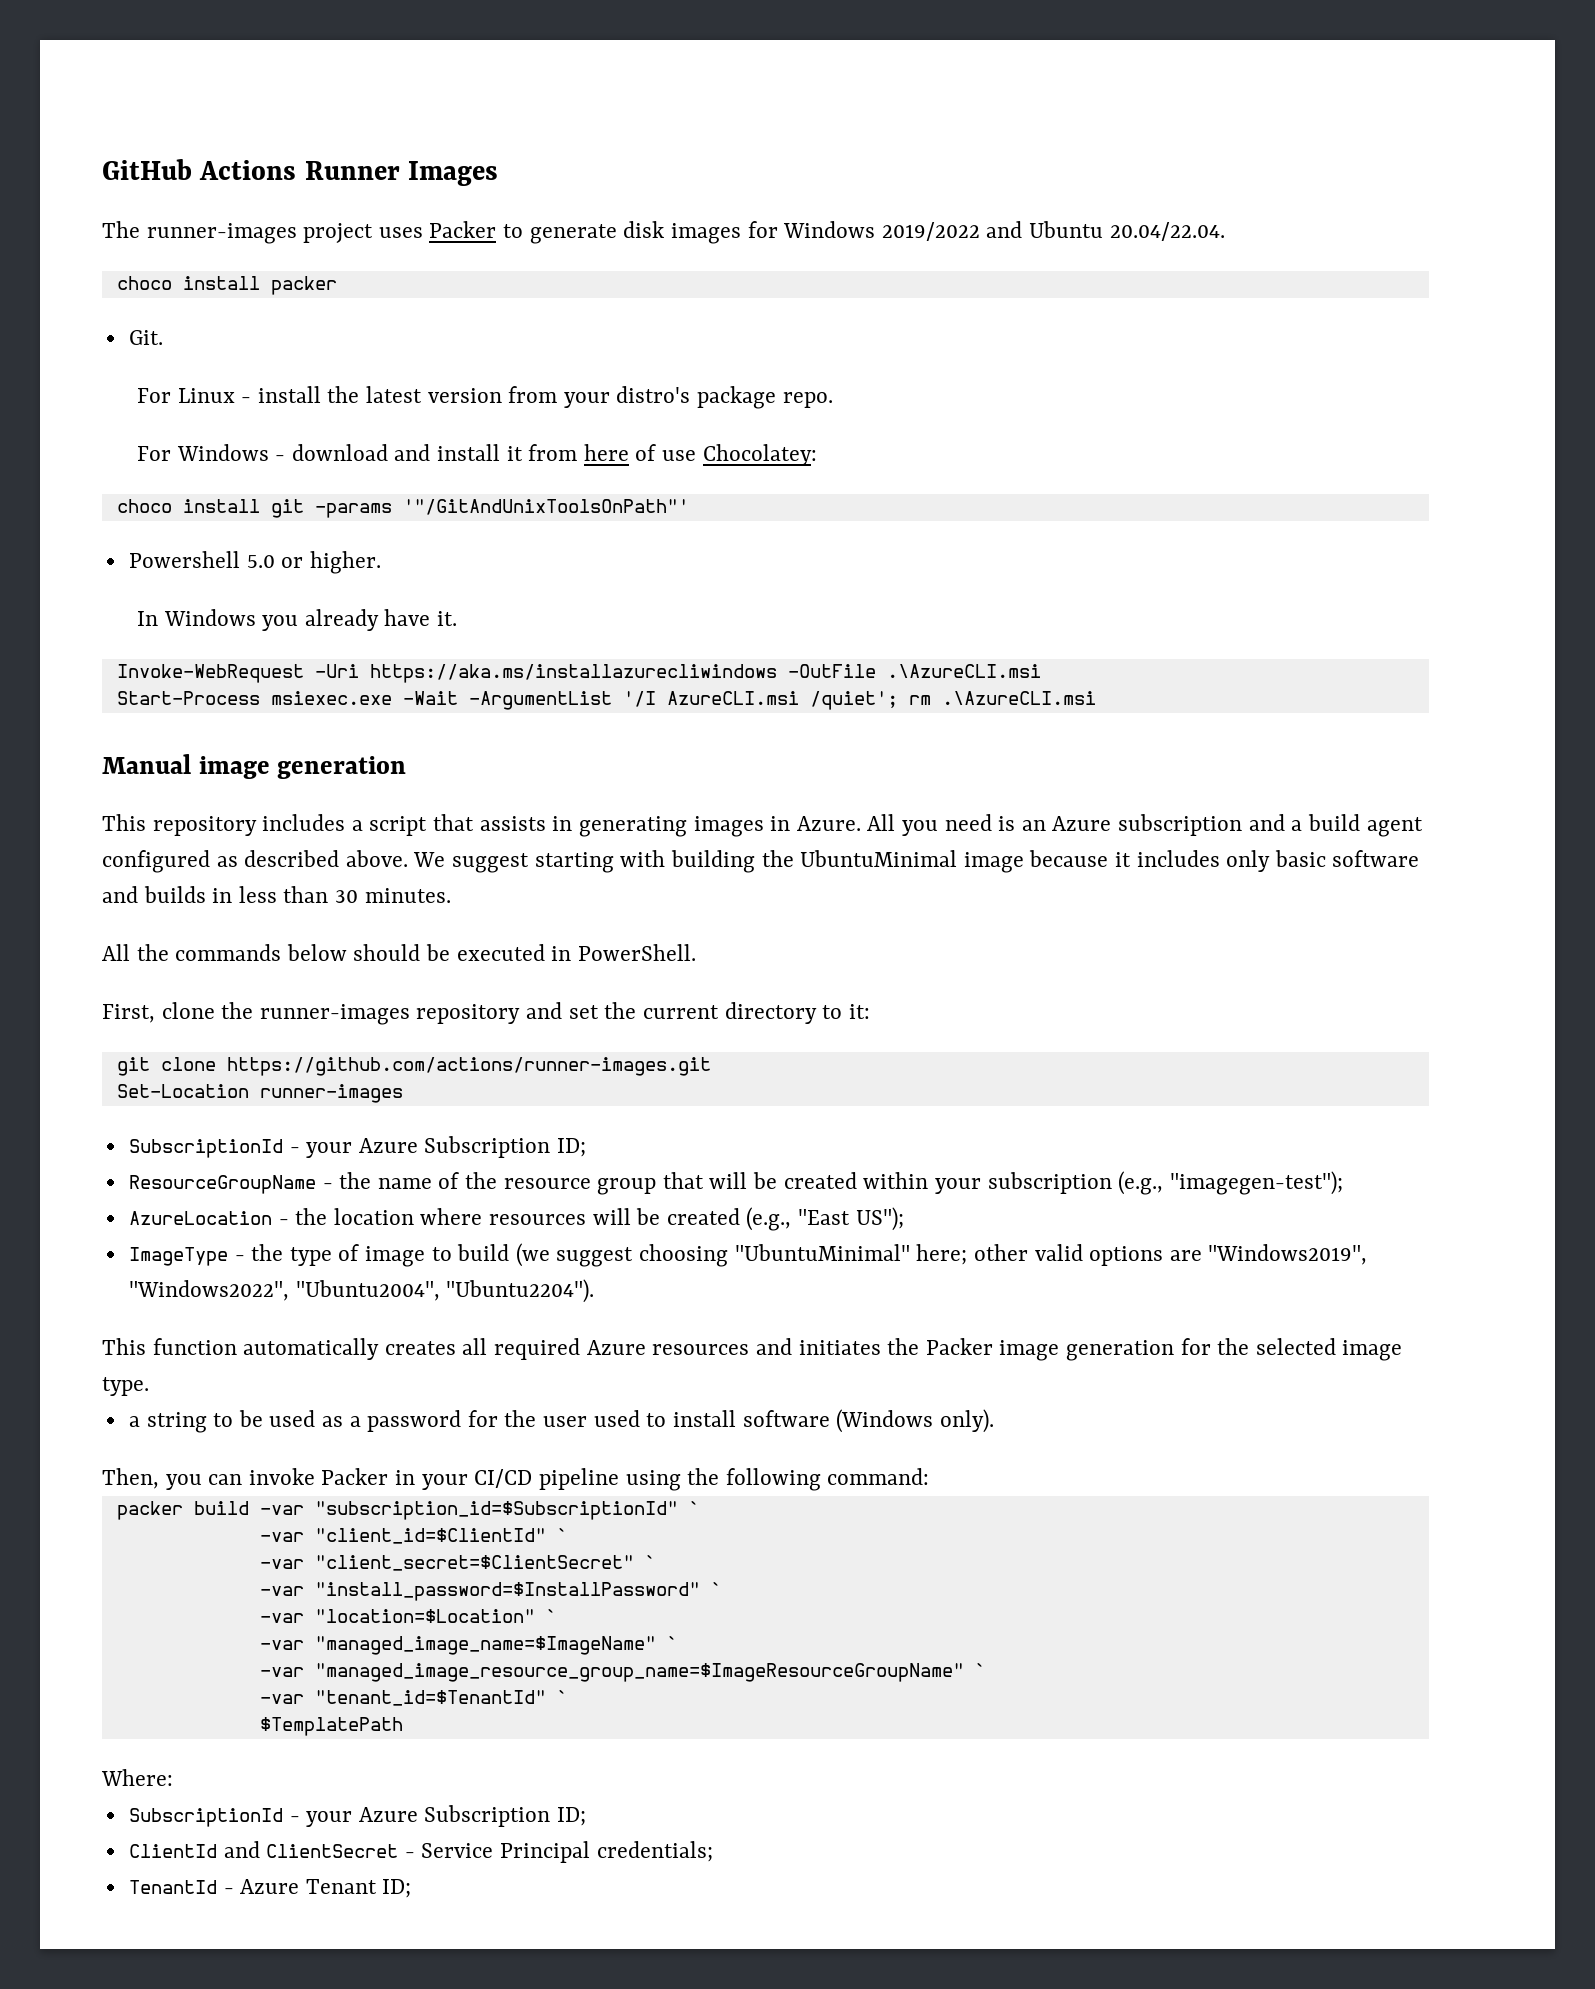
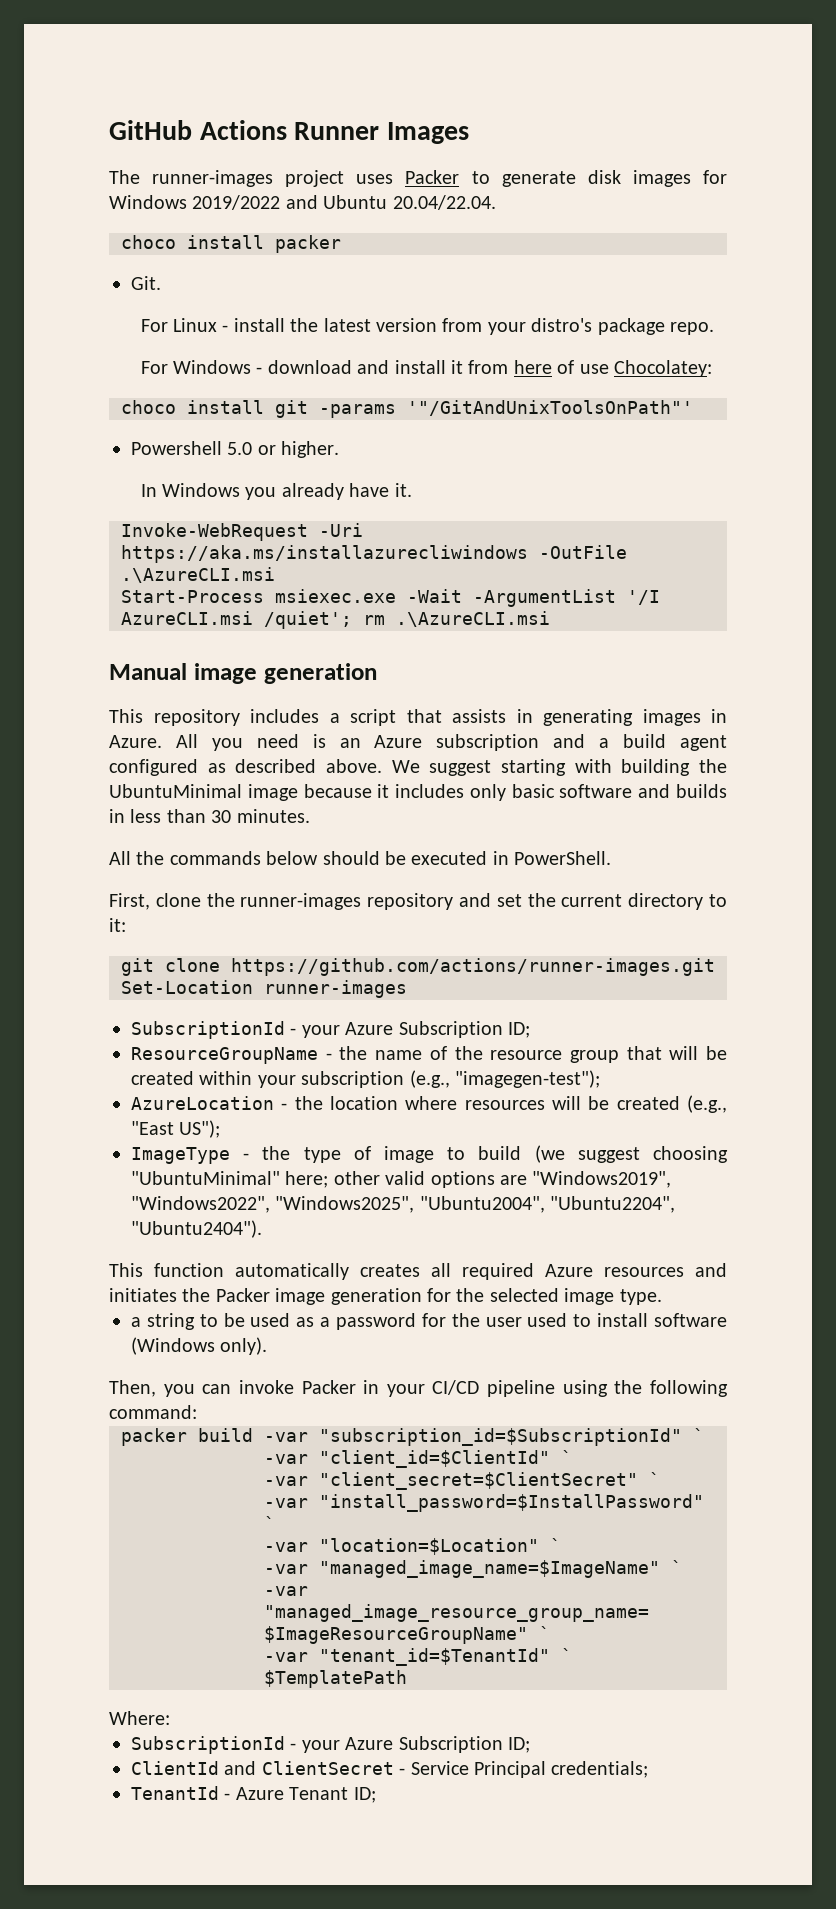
[295,1279,595,1303] "Ubuntu2004", "Ubuntu2204"). -> [275,1196,676,1213] [131,1220,262,1238] "Windows2025", "Ubuntu2004", "Ubuntu2204", "Ubuntu2404").

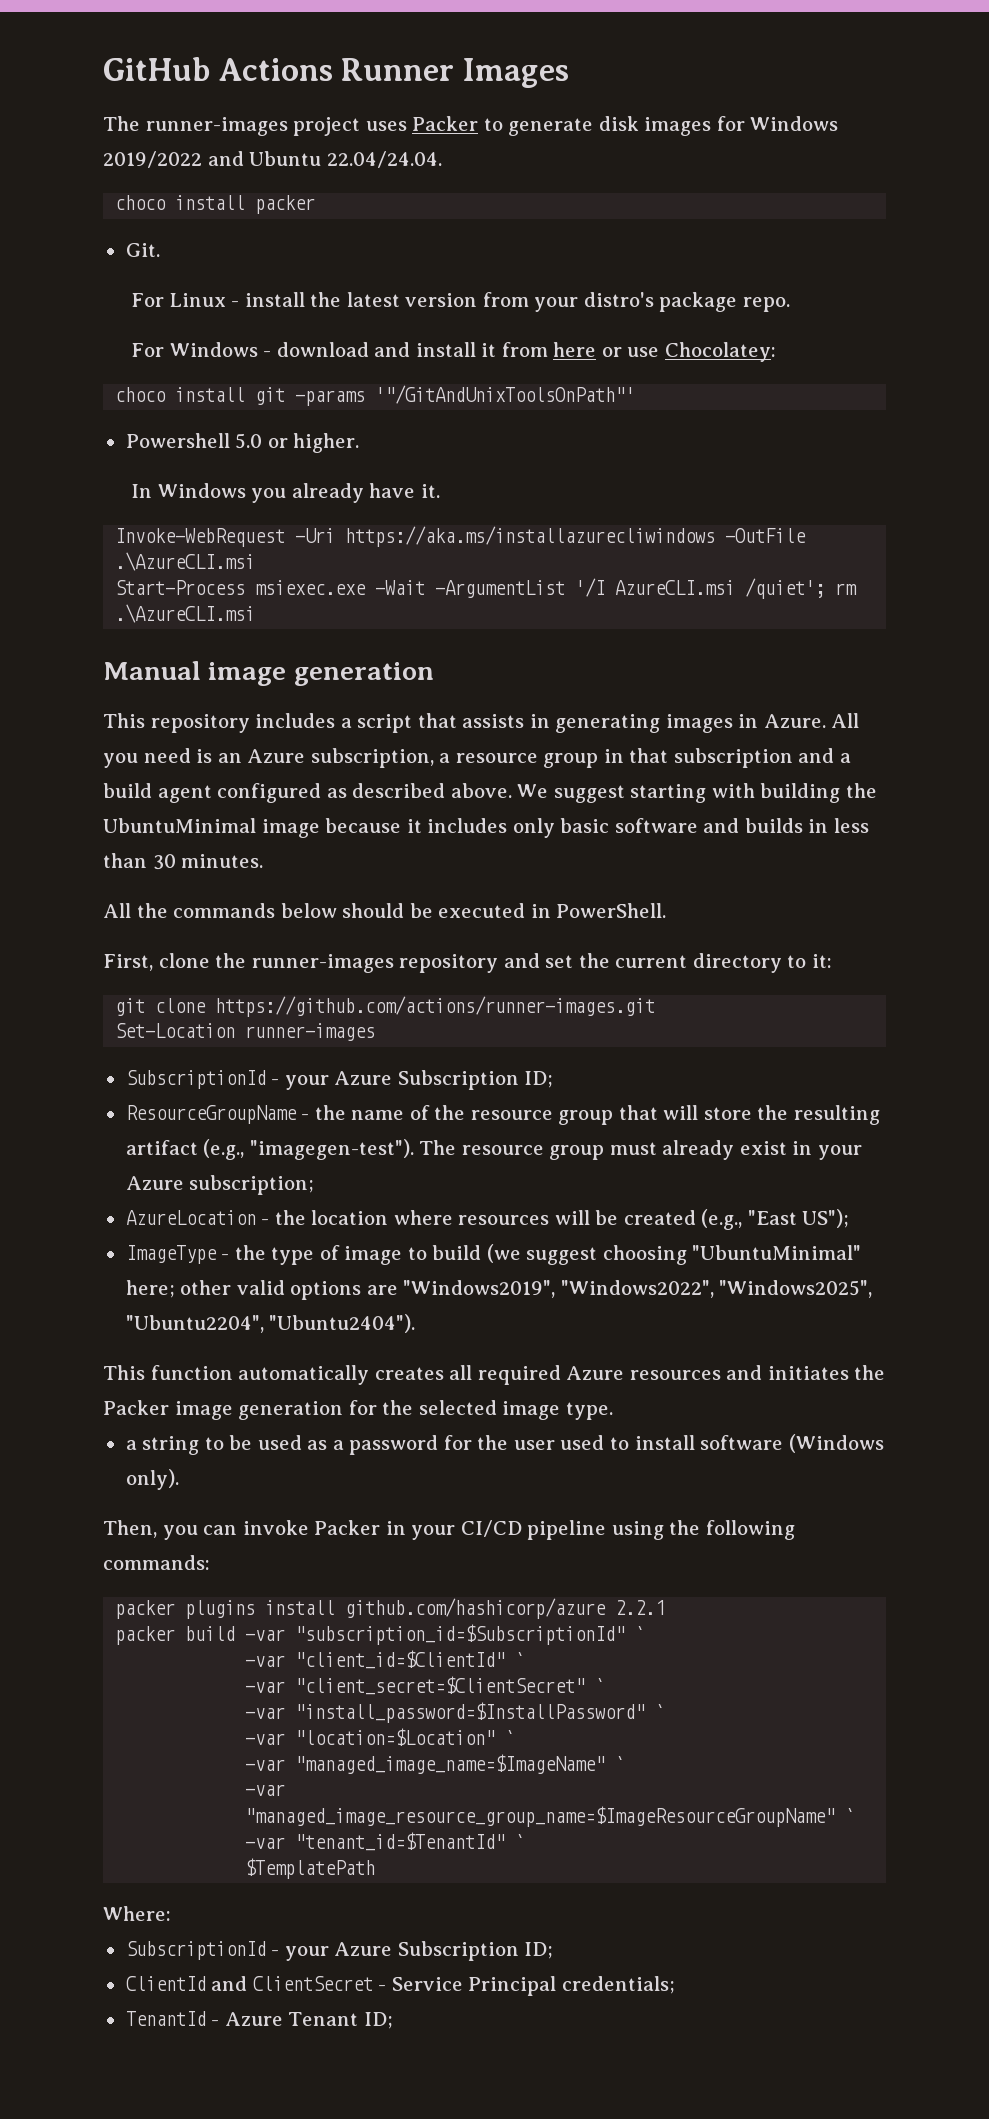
[392,195,496,210] 20.04/22.04. -> [326,151,442,168] 22.04/24.04.
[557,360,575,374] of -> [601,347,622,357] or
(423, 741) none -> [310,748,669,768] subscription, a resource group in that
[706,1046,727,1060] [131,1070,600,1088] be created within your subscription (e.g., "imagegen-test"); -> [703,1105,880,1125] [125,1139,862,1160] [125,1175,315,1195] store the resulting artifact (e.g., "imagegen-test"). The resource group must already exist in your Azure subscription;
[419,1196,545,1213] "Ubuntu2004", -> (873, 1289) none
[109,1405,197,1419] command: -> [103,1555,210,1570] [115,1598,666,1619] commands: // packer plugins install github.com/hashicorp/azure 2.2.1

